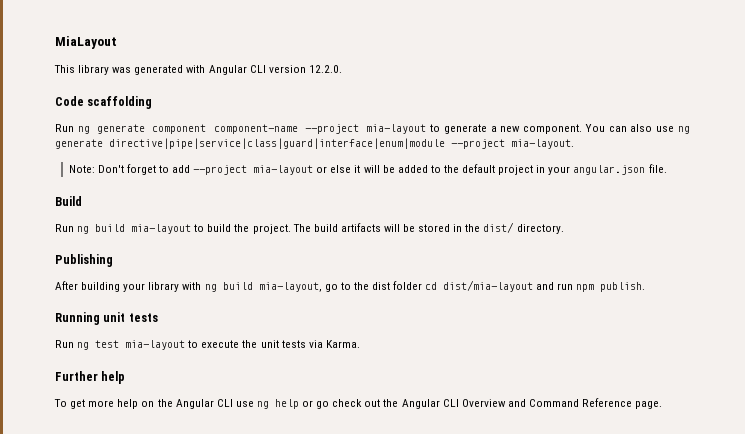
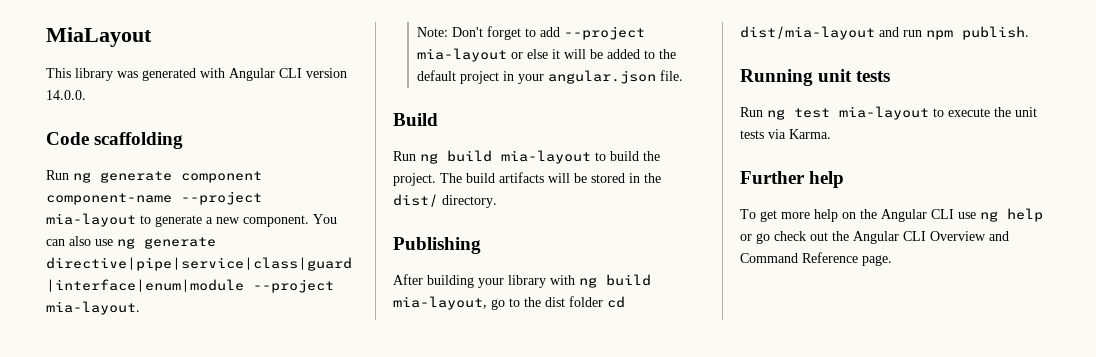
[308,65,342,73] 12.2.0. -> [46,90,86,100] 14.0.0.

